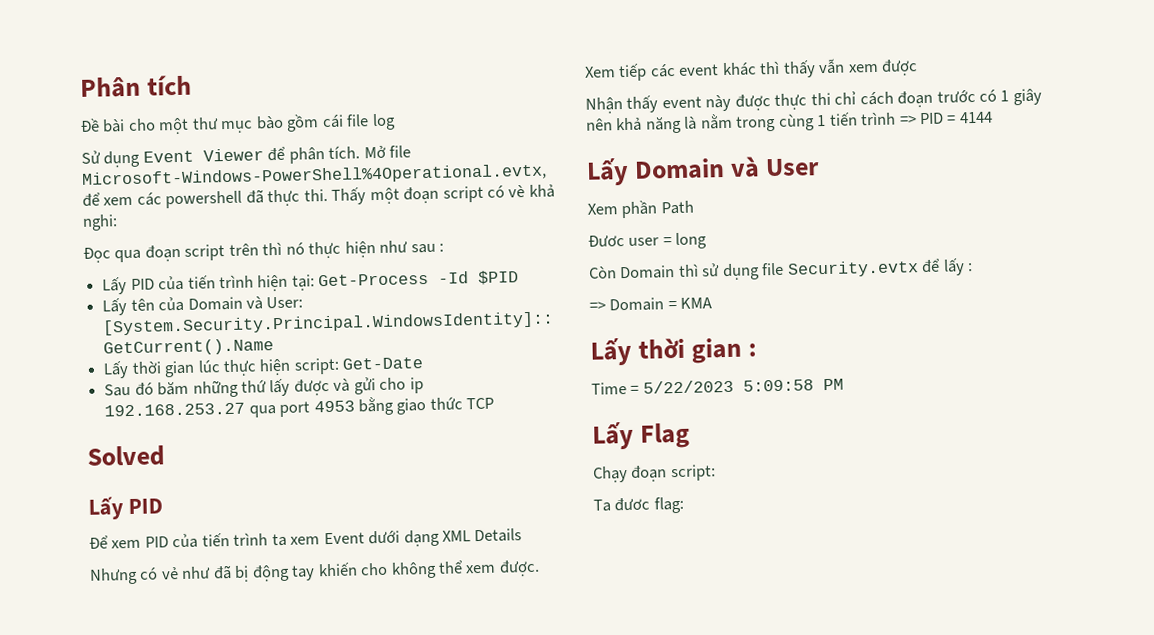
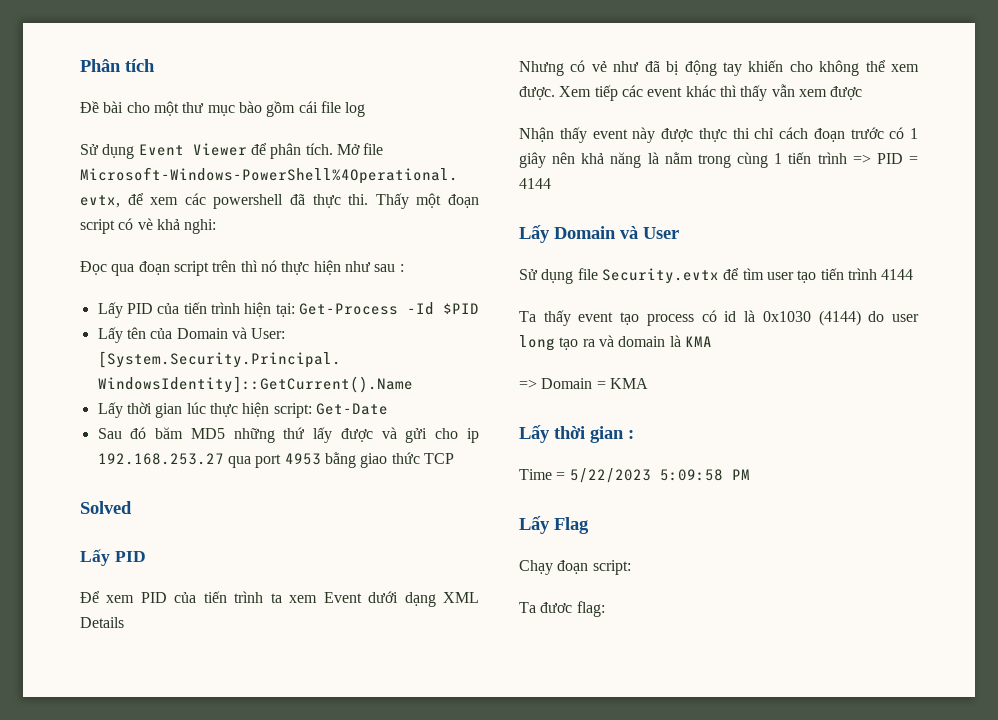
(190, 388) none -> [190,428,225,439] MD5
[587,200,694,219] [588,232,708,250] [588,258,974,281] Xem phần Path // Đươc user = long // Còn Domain thì sử dụng file Security.evtx để lấy : -> [519,268,914,284] [519,310,919,326] [519,335,712,351] Sử dụng file Security.evtx để tìm user tạo tiến trình 4144 // Ta thấy event tạo process có id là 0x1030 (4144) do user long tạo ra và domain là KMA

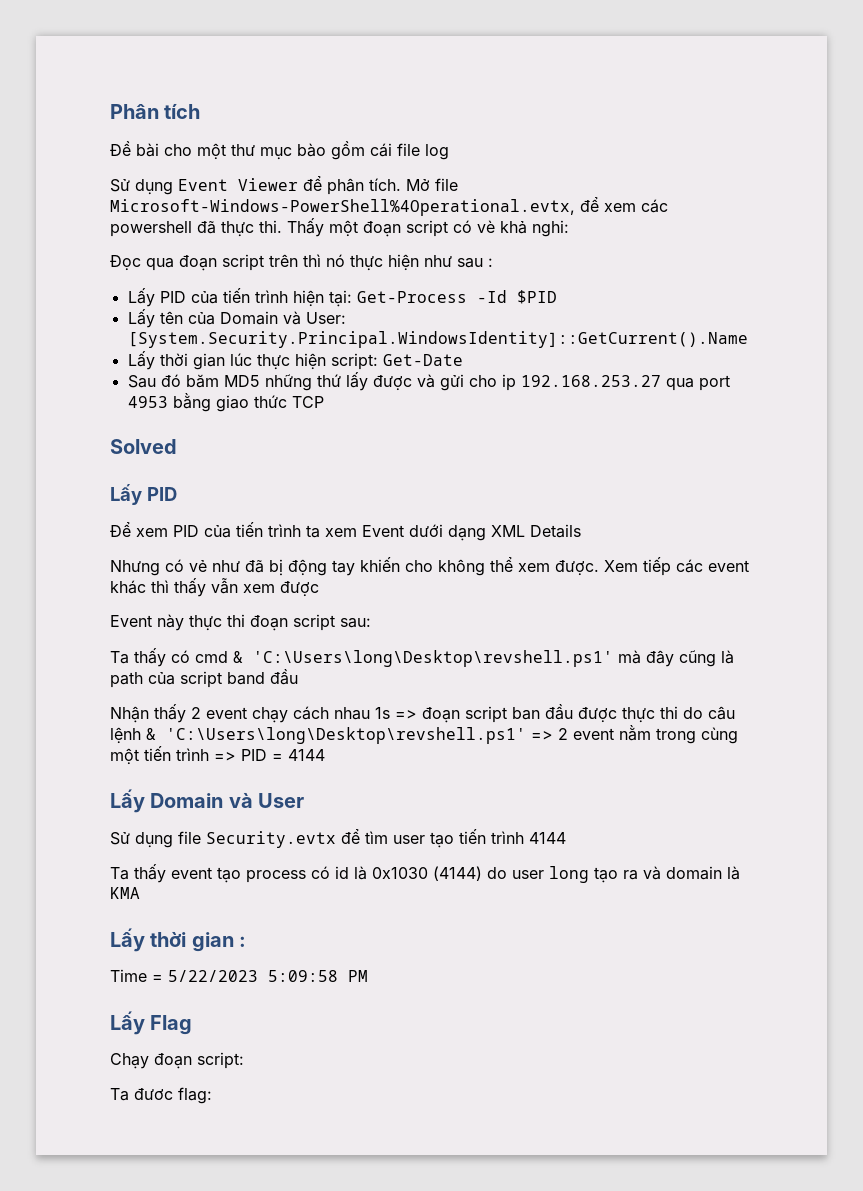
[519,127,918,143] [519,152,659,168] Nhận thấy event này được thực thi chỉ cách đoạn trước có 1 giây nên khả năng là -> [110,614,371,631] [110,648,734,667] [110,669,298,688] [110,704,735,723] [110,727,614,744] Event này thực thi đoạn script sau: // Ta thấy có cmd & 'C:\Users\long\Desktop\revshell.ps1' mà đây cũng là path của script band đầu // Nhận thấy 2 event chạy cách nhau 1s => đoạn script ban đầu được thực thi do câu lệnh & 'C:\Users\long\Desktop\revshell.ps1' => 2 event
[774,153,783,164] 1 -> [110,748,139,765] một
[519,378,648,389] // => Domain = KMA -> (140, 893) none

